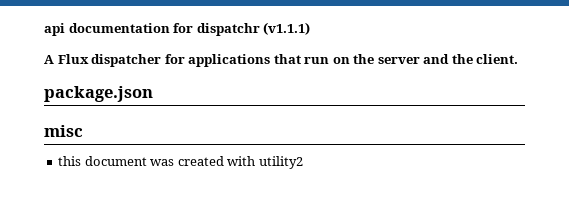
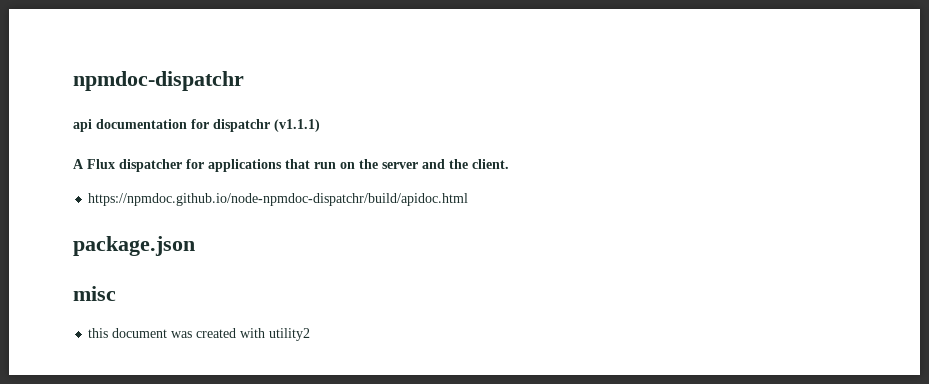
(44, 29) none -> [73,71,244,91] npmdoc-dispatchr //
(519, 59) none -> [88,193,469,206] // https://npmdoc.github.io/node-npmdoc-dispatchr/build/apidoc.html

